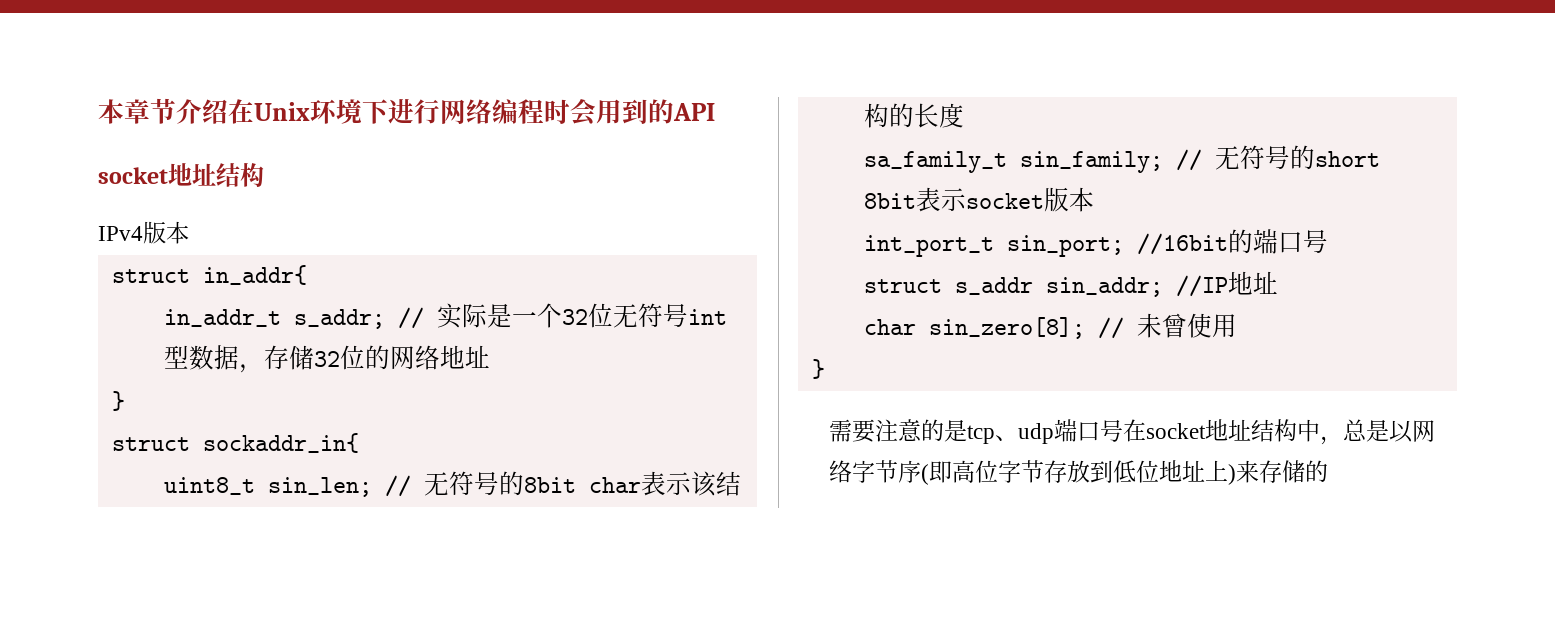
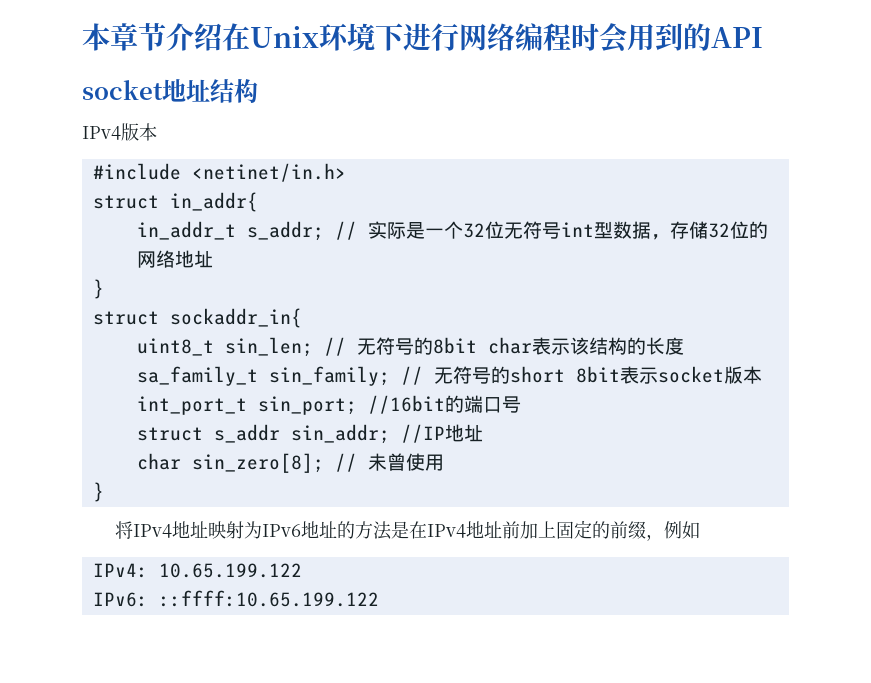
(189, 232) none -> [92,163,346,182] // #include <netinet/in.h>
[828,419,1435,445] [828,460,1328,485] 需要注意的是tcp、udp端口号在socket地址结构中，总是以网络字节序(即高位字节存放到低位地址上)来存储的 -> [114,520,700,541] [92,563,302,578] [92,590,379,607] 将IPv4地址映射为IPv6地址的方法是在IPv4地址前加上固定的前缀，例如 // IPv4: 10.65.199.122 // IPv6: ::ffff:10.65.199.122

